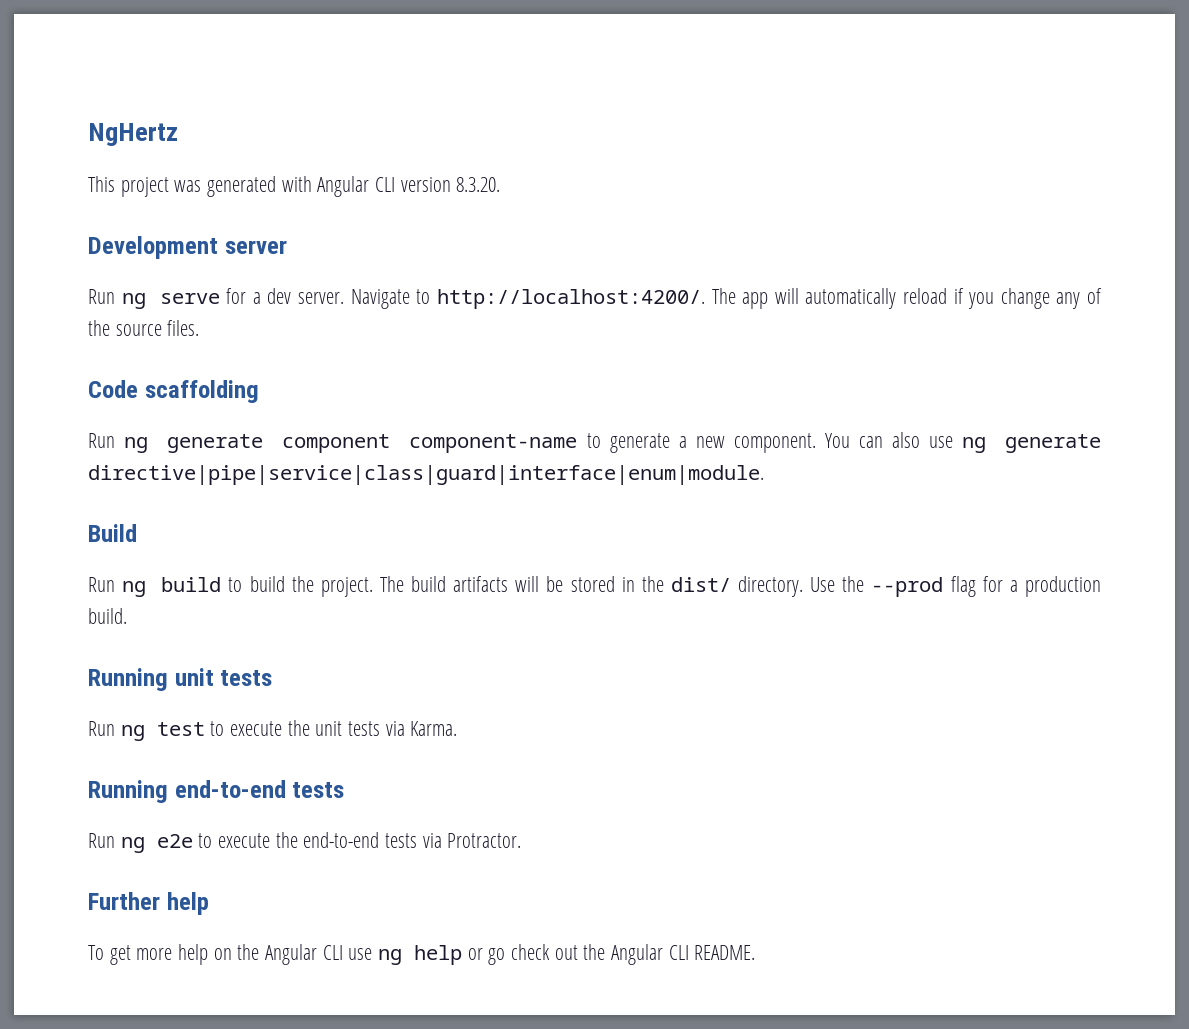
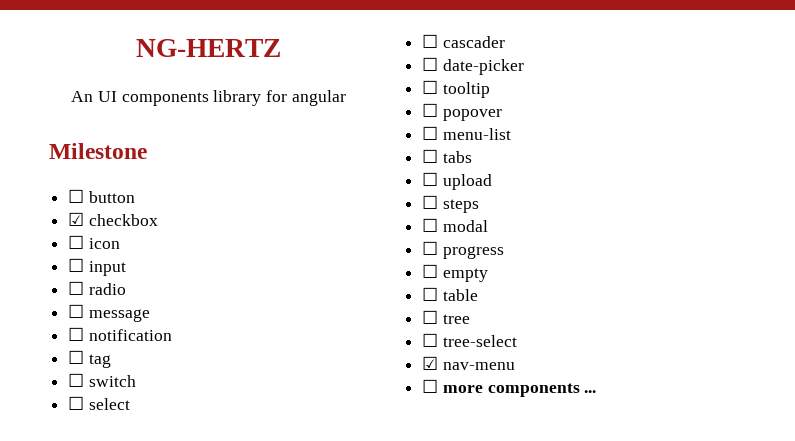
[88,123,178,146] [88,176,501,197] [88,236,287,259] [88,288,1103,309] [88,320,200,336] [88,380,259,403] [88,432,1101,453] [88,465,764,485] [88,524,137,542] [88,576,1101,597] [88,608,127,624] [88,668,273,691] [88,720,458,741] [88,780,345,803] [88,832,522,853] [88,892,209,915] [88,944,756,965] NgHertz // This project was generated with Angular CLI version 8.3.20. // Development server // Run ng serve for a dev server. Navigate to http://localhost:4200/. The app will automatically reload if you change any of the source files. // Code scaffolding // Run ng generate component component-name to generate a new component. You can also use ng generate directive|pipe|service|class|guard|interface|enum|module. // Build // Run ng build to build the project. The build artifacts will be stored in the dist/ directory. Use the --prod flag for a production build. // Running unit tests // Run ng test to execute the unit tests via Karma. // Running end-to-end tests // Run ng e2e to execute the end-to-end tests via Protractor. // Further help // To get more help on the Angular CLI use ng help or go check out the Angular CLI README. -> [136,39,281,57] [71,90,346,106] [49,143,147,159] [68,189,135,203] [68,212,158,226] [68,235,120,249] [68,258,126,276] [68,281,126,295] [68,304,150,322] [68,327,172,341] [68,350,111,368] [68,373,136,387] [68,396,130,410] [422,34,505,48] [422,57,524,75] [422,80,490,98] [422,103,502,121] [422,126,511,140] [422,149,472,163] [422,172,492,190] [422,195,479,213] [422,218,488,232] [422,241,504,259] [422,264,488,282] [422,287,478,301] [422,310,470,324] [422,333,517,347] [422,356,515,370] [422,379,597,397] NG-HERTZ // An UI components library for angular // Milestone // ☐ button // ☑ checkbox // ☐ icon // ☐ input // ☐ radio // ☐ message // ☐ notification // ☐ tag // ☐ switch // ☐ select // ☐ cascader // ☐ date-picker // ☐ tooltip // ☐ popover // ☐ menu-list // ☐ tabs // ☐ upload // ☐ steps // ☐ modal // ☐ progress // ☐ empty // ☐ table // ☐ tree // ☐ tree-select // ☑ nav-menu // ☐ more components ...

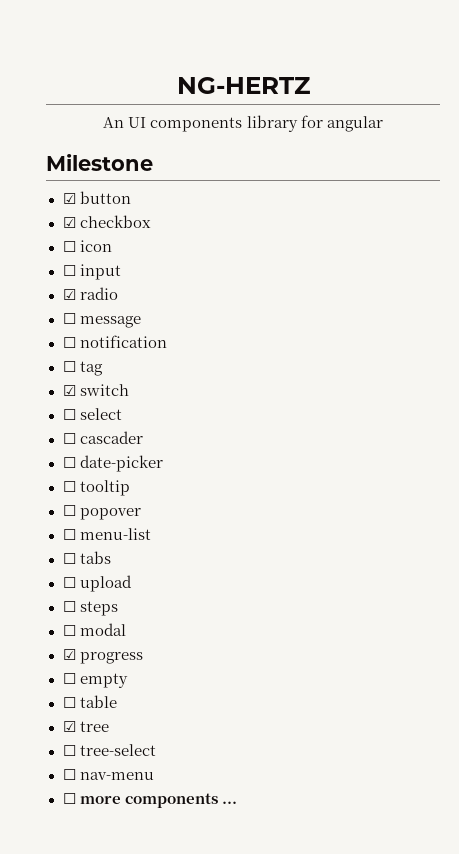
[68,189,85,203] ☐ -> [62,193,76,204] ☑
[68,281,85,295] ☐ -> [62,289,76,300] ☑
[68,373,85,387] ☐ -> [62,385,76,396] ☑
[422,241,439,255] ☐ -> [62,649,76,660] ☑
[422,310,439,324] ☐ -> [62,721,76,732] ☑
[422,356,439,370] ☑ -> [62,769,76,780] ☐

